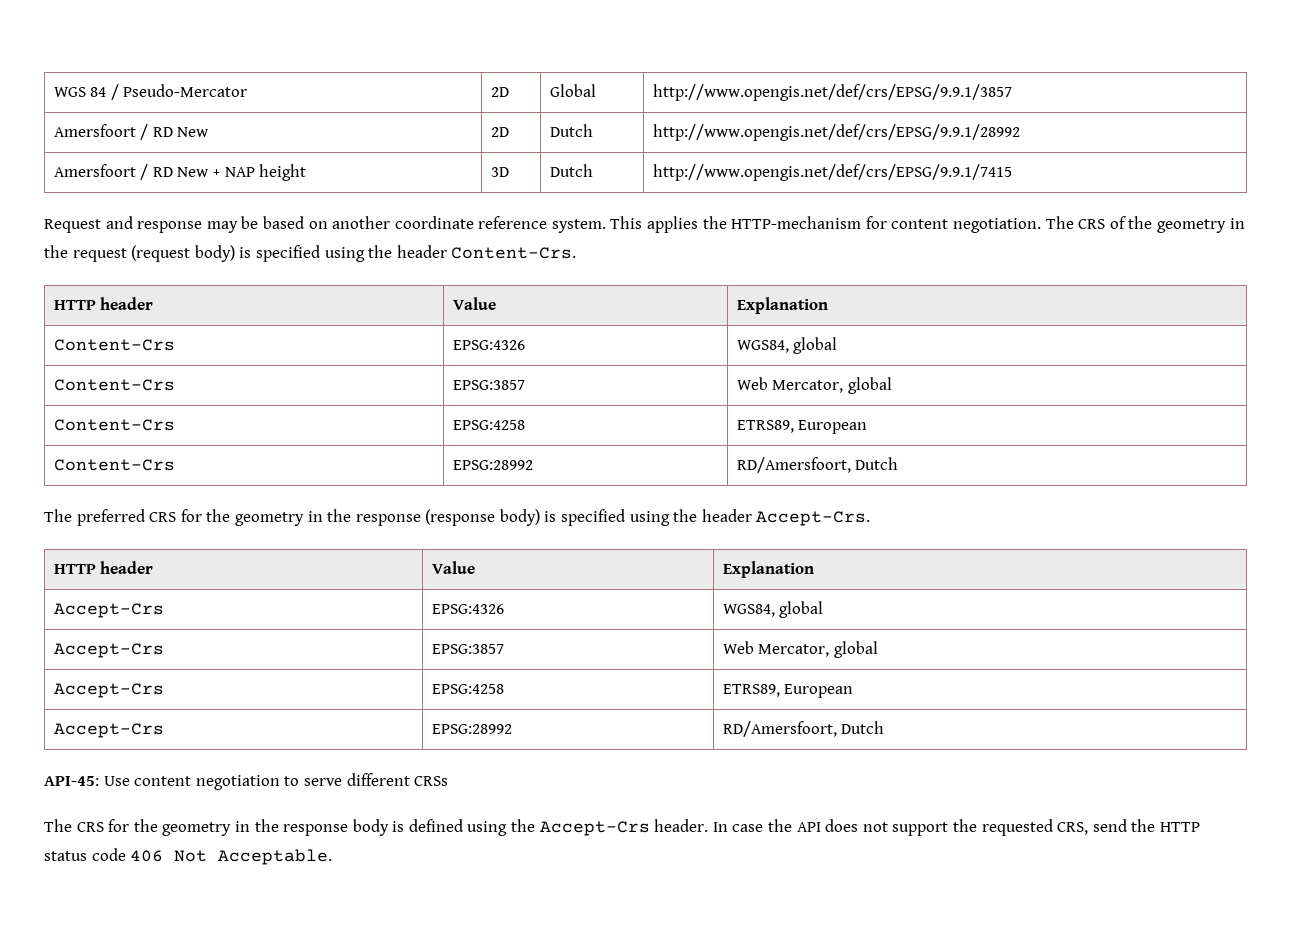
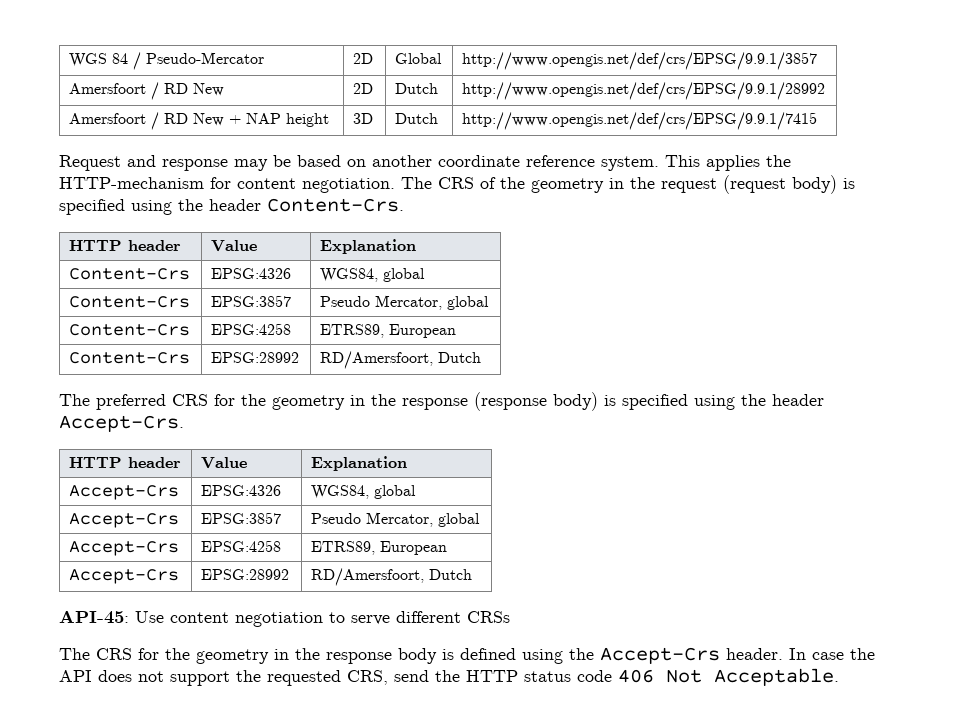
[736,377,768,390] Web -> [320,296,371,307] Pseudo
[722,641,754,654] Web -> [311,513,362,524] Pseudo

